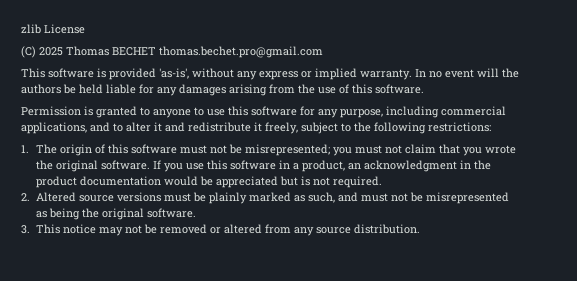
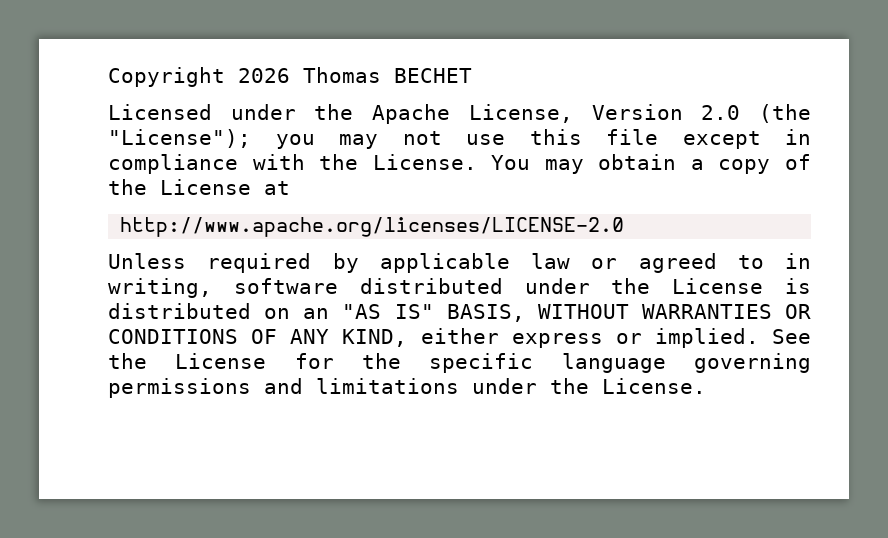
[21,24,85,34] [21,46,323,58] [21,68,519,80] [21,84,424,96] [21,106,506,118] [21,122,491,134] [21,144,517,156] [36,160,492,172] [36,176,383,188] [21,192,510,204] [36,208,197,220] [21,224,421,236] zlib License // (C) 2025 Thomas BECHET thomas.bechet.pro@gmail.com // This software is provided 'as-is', without any express or implied warranty. In no event will the authors be held liable for any damages arising from the use of this software. // Permission is granted to anyone to use this software for any purpose, including commercial applications, and to alter it and redistribute it freely, subject to the following restrictions: // 1. The origin of this software must not be misrepresented; you must not claim that you wrote the original software. If you use this software in a product, an acknowledgment in the product documentation would be appreciated but is not required. // 2. Altered source versions must be plainly marked as such, and must not be misrepresented as being the original software. // 3. This notice may not be removed or altered from any source distribution. -> [108,67,472,87] [108,104,811,124] [108,129,811,149] [108,154,811,174] [108,179,290,195] [120,217,625,237] [108,253,811,273] [108,278,811,298] [108,303,811,322] [108,328,811,348] [108,353,811,373] [108,378,706,398] Copyright 2026 Thomas BECHET // Licensed under the Apache License, Version 2.0 (the "License"); you may not use this file except in compliance with the License. You may obtain a copy of the License at // http://www.apache.org/licenses/LICENSE-2.0 // Unless required by applicable law or agreed to in writing, software distributed under the License is distributed on an "AS IS" BASIS, WITHOUT WARRANTIES OR CONDITIONS OF ANY KIND, either express or implied. See the License for the specific language governing permissions and limitations under the License.

